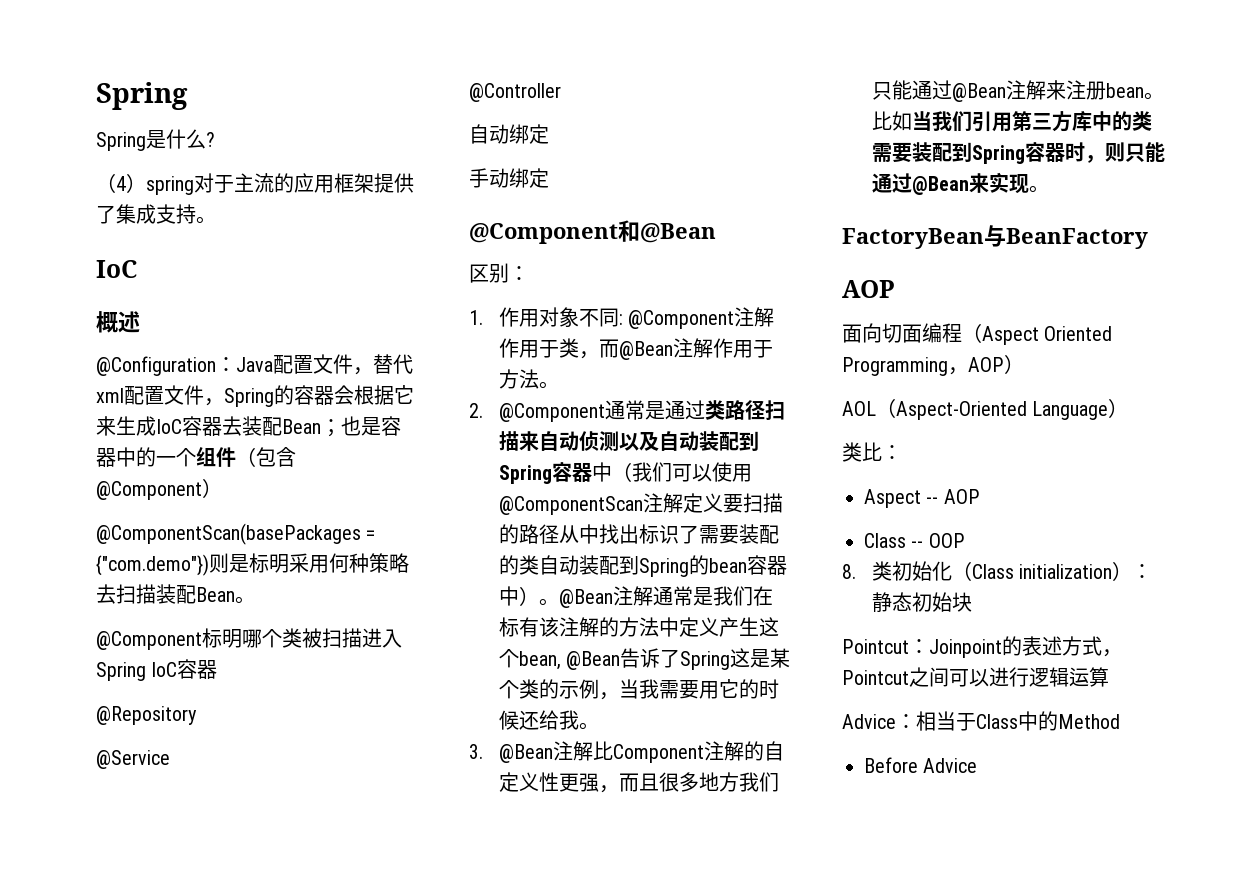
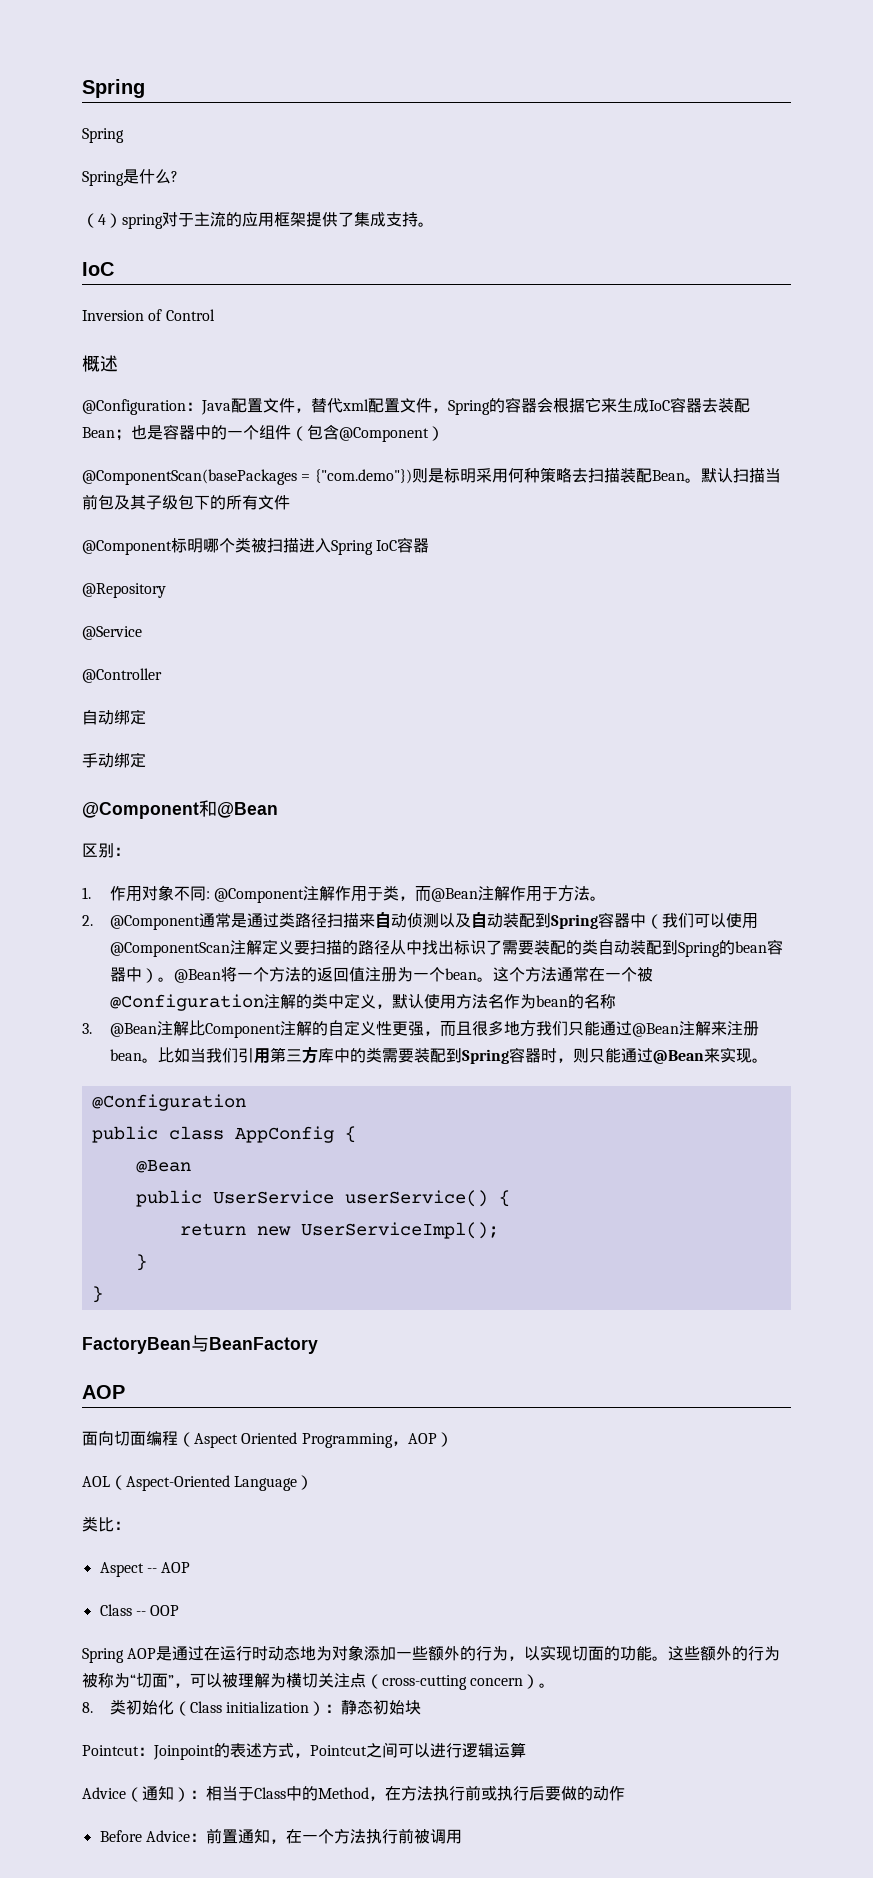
[96,82,188,110] [96,132,146,151] Spring // Spring -> [82,79,145,98] [82,128,124,143] [82,171,124,186] Spring // Spring // Spring
(137, 269) none -> [82,309,215,321] // Inversion of Control
(255, 600) none -> [700,468,781,483] [82,494,290,510] 默认扫描当前包及其子级包下的所有文件
[612,586,773,606] [498,617,779,637] [498,648,791,670] [498,679,779,700] [498,710,599,730] 注解通常是我们在标有该注解的⽅法中定义产⽣这个bean, @Bean告诉了Spring这是某个类的示例，当我需要⽤它的时候还给我。 -> [220,966,653,982] [109,993,616,1011] 将一个方法的返回值注册为一个bean。这个方法通常在一个被@Configuration注解的类中定义，默认使用方法名作为bean的名称
(1049, 189) none -> [91,1094,246,1111] [91,1126,356,1143] [135,1160,191,1173] [135,1190,510,1207] [179,1222,499,1239] [135,1254,147,1271] [91,1286,103,1303] // @Configuration // public class AppConfig { // @Bean // public UserService userService() { // return new UserServiceImpl(); // } // }
(965, 540) none -> [82,1645,781,1663] [82,1673,556,1690] // Spring AOP是通过在运行时动态地为对象添加一些额外的行为，以实现切面的功能。这些额外的行为被称为“切面”，可以被理解为横切关注点（cross-cutting concern）。
(896, 721) none -> [126,1786,190,1802] （通知）
[864,757,978,773] // Before Advice -> [369,1785,625,1801] [99,1828,462,1844] ，在方法执行前或执行后要做的动作 // Before Advice：前置通知，在一个方法执行前被调用

